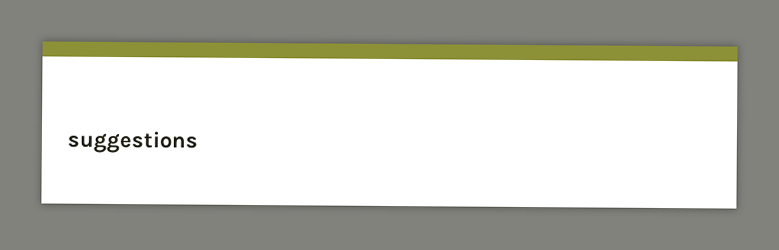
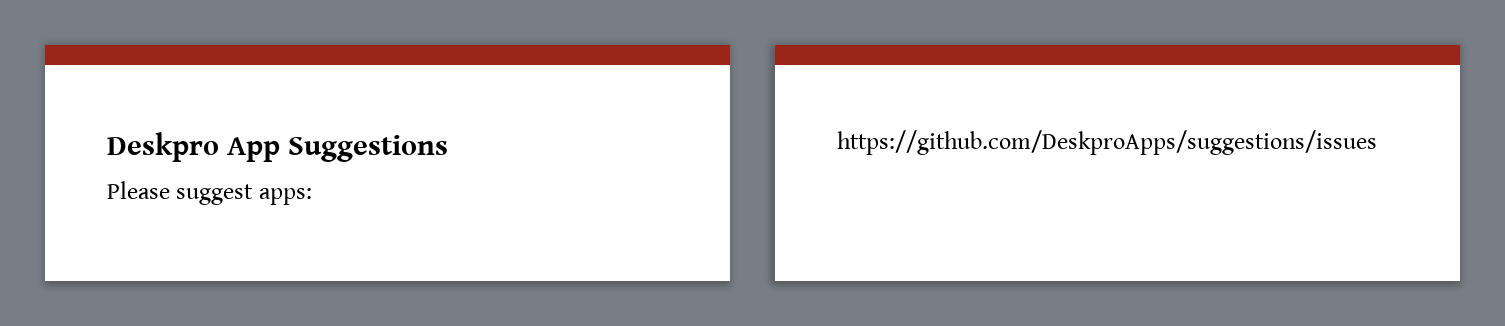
[67,130,198,154] suggestions -> [107,132,449,162] [107,181,312,205] [837,130,1377,155] Deskpro App Suggestions // Please suggest apps: https://github.com/DeskproApps/suggestions/issues

